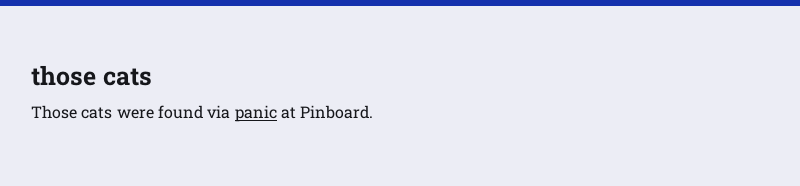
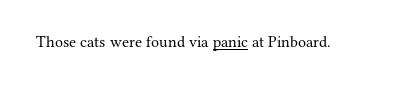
[31,65,152,86] those cats // -> (36, 41) none

